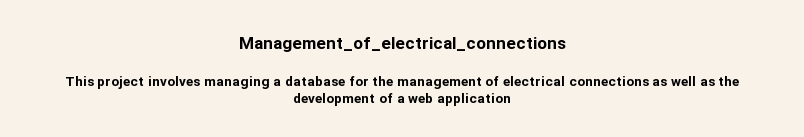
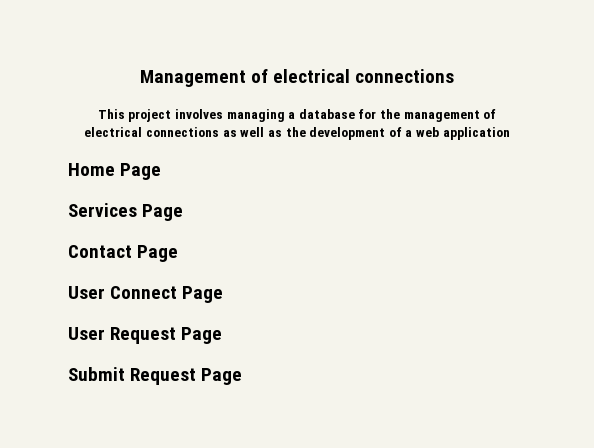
[238,37,566,52] Management_of_electrical_connections -> [139,69,455,87] Management of electrical connections
(511, 99) none -> [68,163,162,180] [68,203,184,221] [68,245,179,262] [68,286,224,303] [68,327,223,344] [68,367,243,385] // Home Page // Services Page // Contact Page // User Connect Page // User Request Page // Submit Request Page

